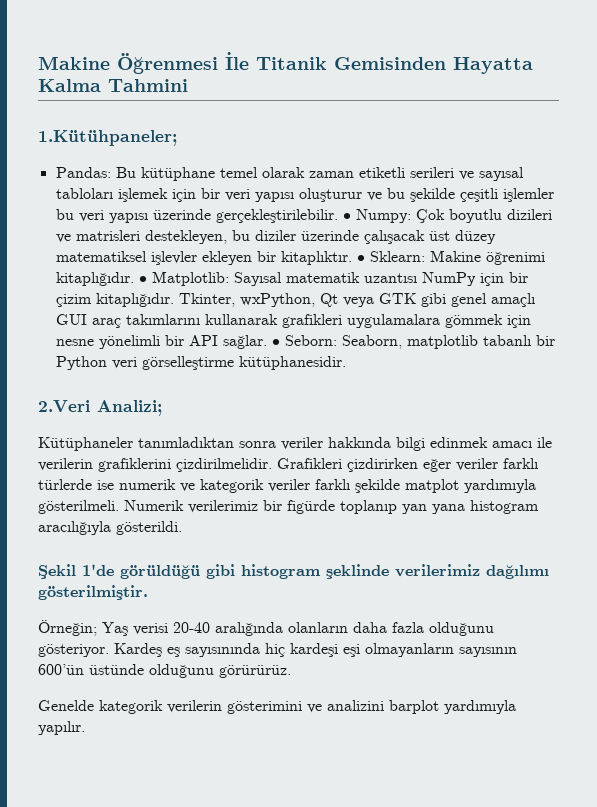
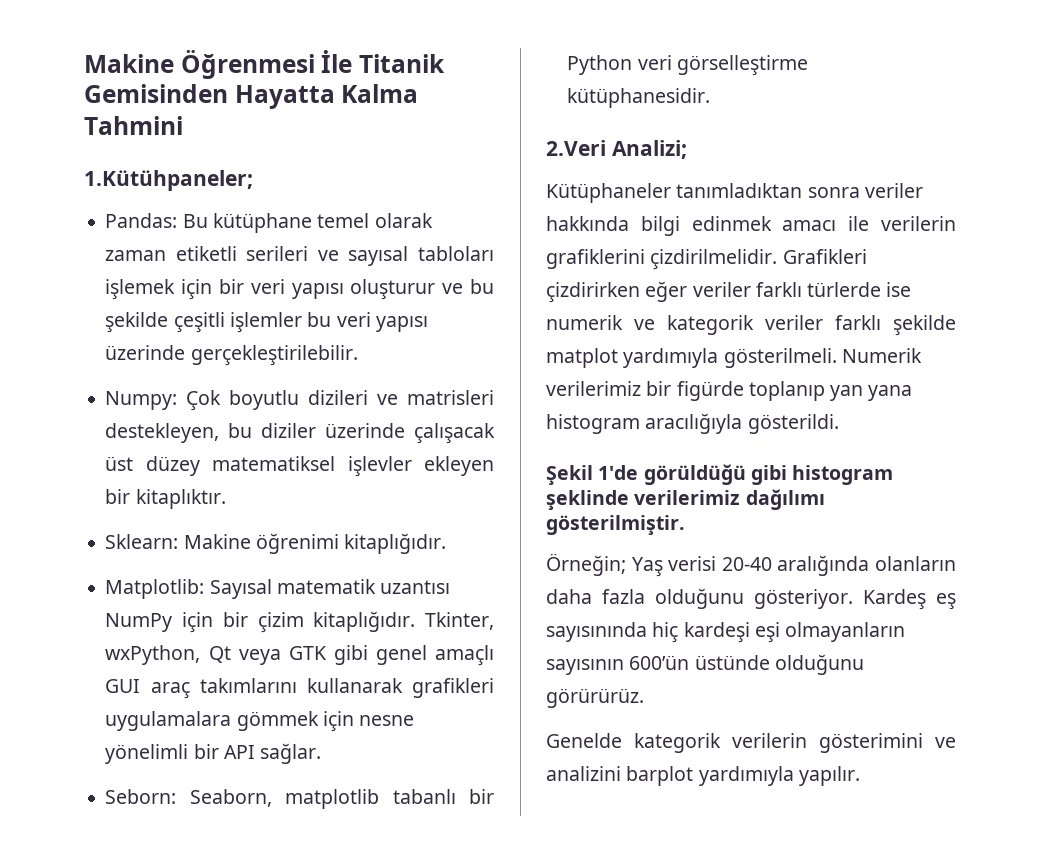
[342,213,351,220] • -> (358, 355) //
[356,255,365,262] • -> (226, 499) //
[138,276,147,283] • -> (447, 543) //
[271,339,280,346] • -> (322, 753) //

